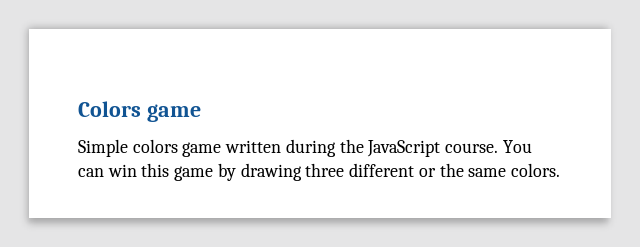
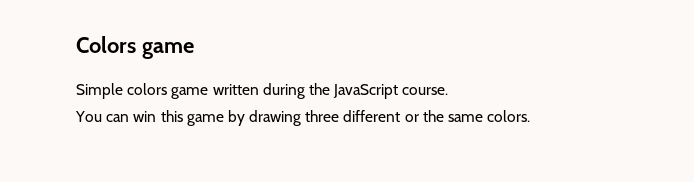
(499, 148) none -> (449, 91) //

